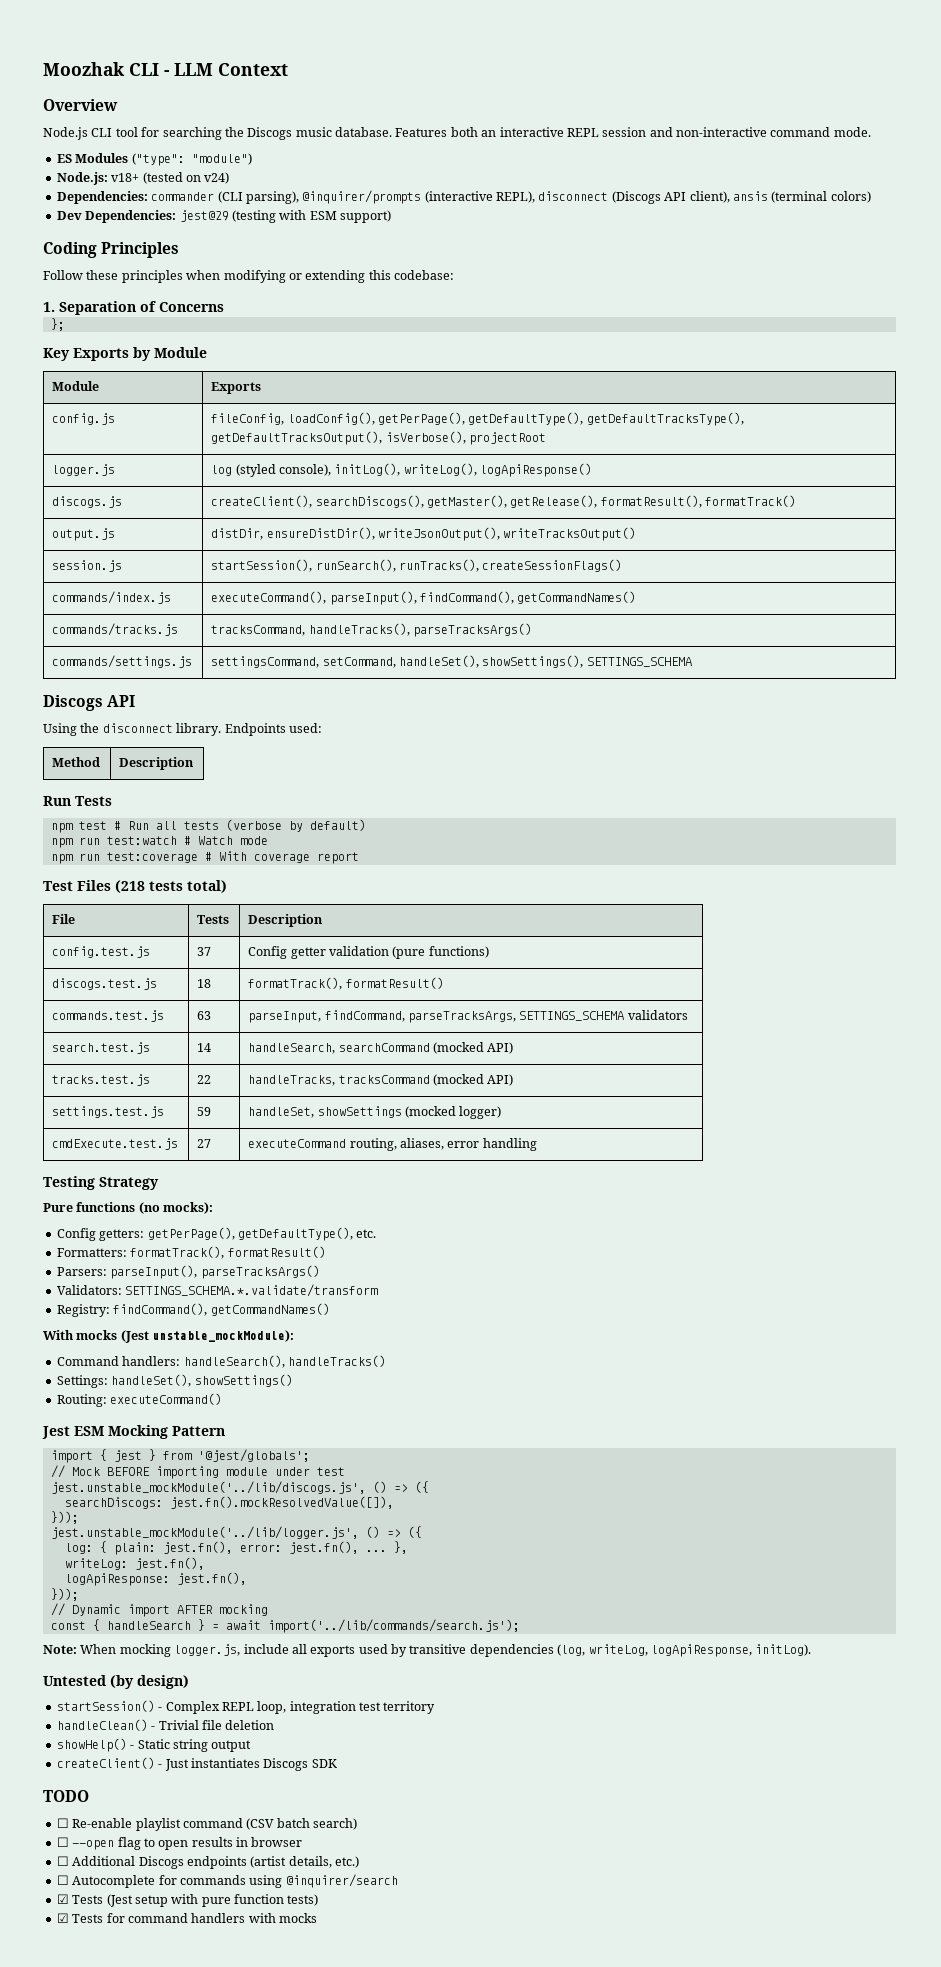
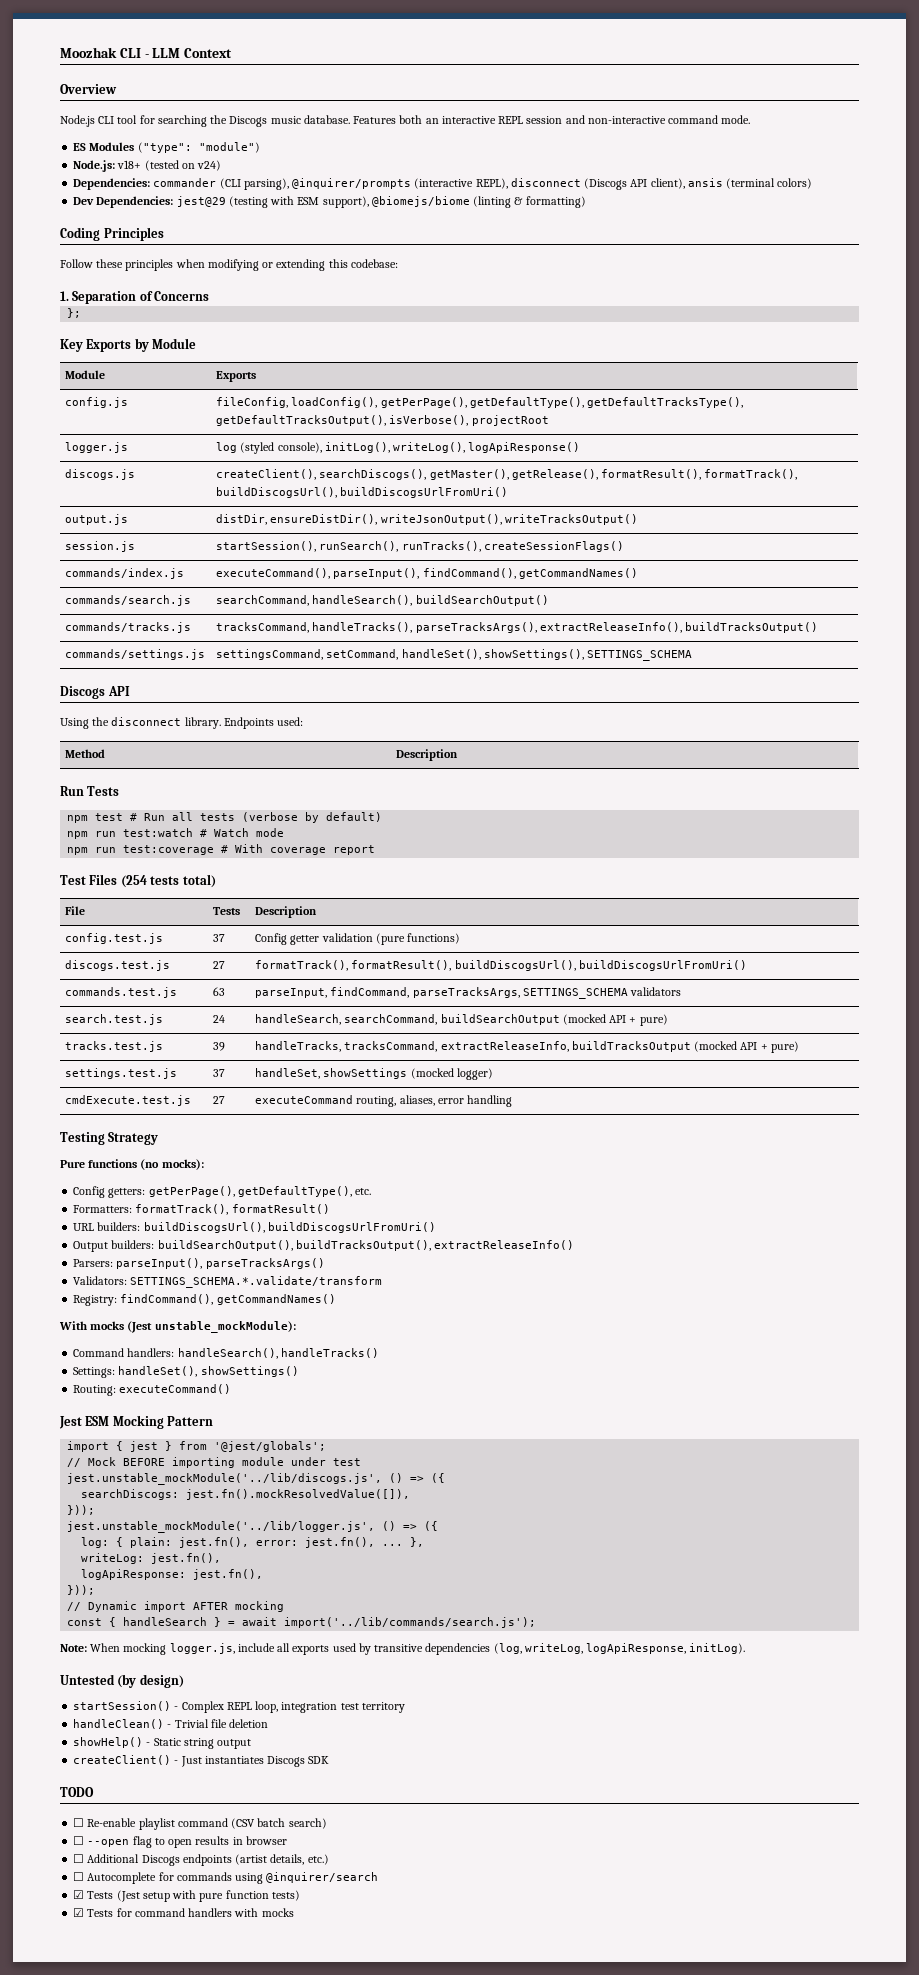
[340,210,391,223] support) -> [322,196,586,208] support), @biomejs/biome (linting & formatting)
[705,495,797,507] formatTrack() -> [704,469,798,480] [216,487,509,498] formatTrack(), buildDiscogsUrl(), buildDiscogsUrlFromUri()
(637, 597) none -> [65,595,192,606] [216,595,549,606] // commands/search.js | searchCommand, handleSearch(), buildSearchOutput()
[412,623,532,637] parseTracksArgs() -> [415,622,819,633] parseTracksArgs(), extractReleaseInfo(), buildTracksOutput()
[115,880,145,893] (218 -> [120,875,147,888] (254
[197,979,212,988] [248,977,444,990] 18 | formatTrack(), formatResult() -> [213,961,226,969] [255,960,747,971] 27 | formatTrack(), formatResult(), buildDiscogsUrl(), buildDiscogsUrlFromUri()
[197,1043,212,1052] 14 -> [213,1015,226,1023] 24
[338,1042,514,1054] searchCommand (mocked API) -> [344,1014,668,1026] searchCommand, buildSearchOutput (mocked API + pure)
[197,1075,212,1084] 22 -> [213,1042,226,1051] 39
[338,1074,514,1086] tracksCommand (mocked API) -> [344,1041,799,1053] tracksCommand, extractReleaseInfo, buildTracksOutput (mocked API + pure)
[197,1107,212,1116] 59 -> [213,1069,226,1077] 37
(326, 1252) none -> [73,1222,436,1233] [73,1240,575,1252] // URL builders: buildDiscogsUrl(), buildDiscogsUrlFromUri() // Output builders: buildSearchOutput(), buildTracksOutput(), extractReleaseInfo()

